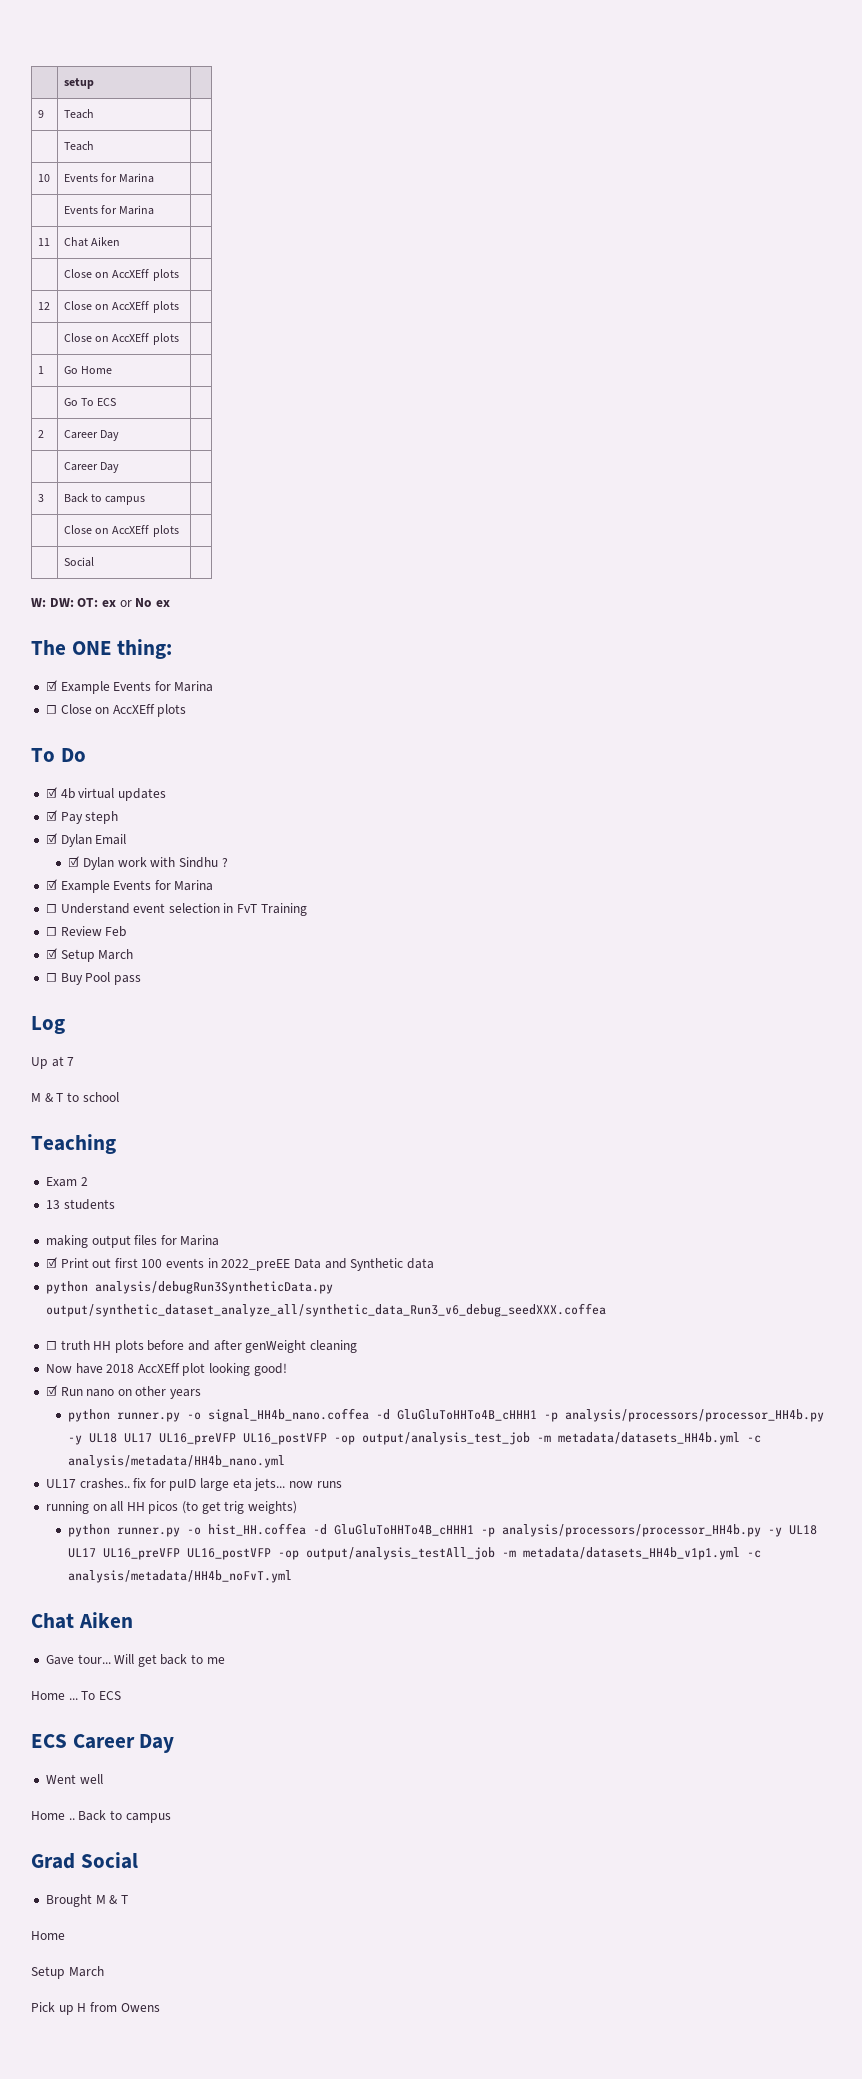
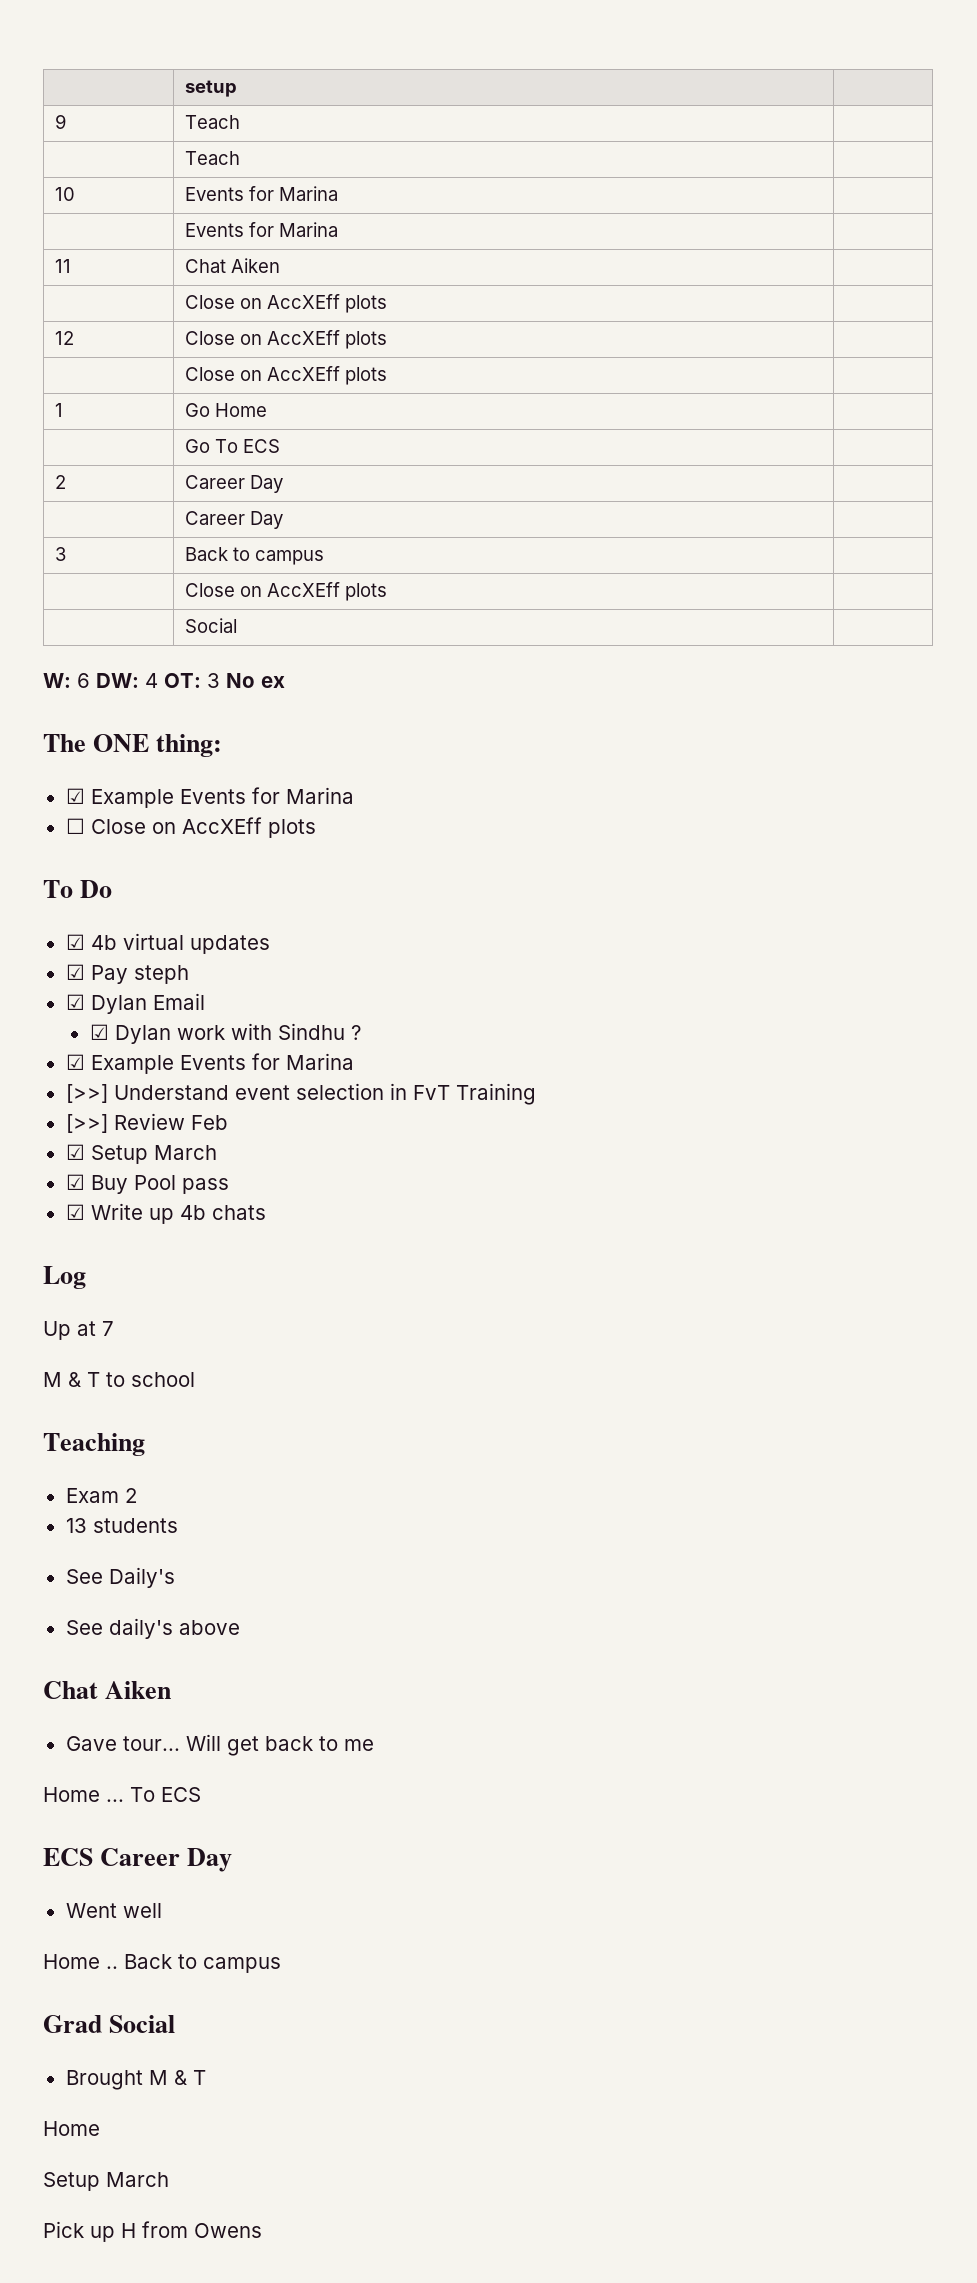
[49,598,132,607] DW: OT: ex or -> [77,673,220,688] 6 DW: 4 OT: 3
[45,904,57,913] ☐ -> [65,1084,108,1103] [>>]
[45,927,57,936] ☐ -> [65,1114,108,1133] [>>]
[45,973,57,982] ☐ -> [65,1174,85,1190] ☑
(141, 980) none -> [65,1203,266,1224] // ☑ Write up 4b chats
[45,1235,220,1248] [45,1257,434,1271] [45,1281,333,1294] [45,1303,606,1317] [45,1340,358,1353] [45,1363,287,1376] [45,1385,202,1399] [68,1408,825,1422] [68,1432,762,1445] [68,1455,286,1468] [45,1478,342,1491] [45,1501,298,1514] [68,1523,818,1537] [68,1547,762,1560] [68,1570,293,1583] making output files for Marina // ☑ Print out first 100 events in 2022_preEE Data and Synthetic data // python analysis/debugRun3SyntheticData.py output/synthetic_dataset_analyze_all/synthetic_data_Run3_v6_debug_seedXXX.coffea // ☐ truth HH plots before and after genWeight cleaning // Now have 2018 AccXEff plot looking good! // ☑ Run nano on other years // python runner.py -o signal_HH4b_nano.coffea -d GluGluToHHTo4B_cHHH1 -p analysis/processors/processor_HH4b.py -y UL18 UL17 UL16_preVFP UL16_postVFP -op output/analysis_test_job -m metadata/datasets_HH4b.yml -c analysis/metadata/HH4b_nano.yml // UL17 crashes.. fix for puID large eta jets... now runs // running on all HH picos (to get trig weights) // python runner.py -o hist_HH.coffea -d GluGluToHHTo4B_cHHH1 -p analysis/processors/processor_HH4b.py -y UL18 UL17 UL16_preVFP UL16_postVFP -op output/analysis_testAll_job -m metadata/datasets_HH4b_v1p1.yml -c analysis/metadata/HH4b_noFvT.yml -> [65,1567,175,1588] [65,1618,240,1639] See Daily's // See daily's above

